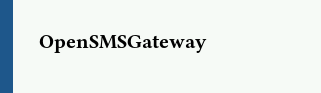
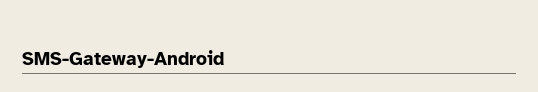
[39,35,207,53] OpenSMSGateway -> [22,50,224,68] SMS-Gateway-Android

